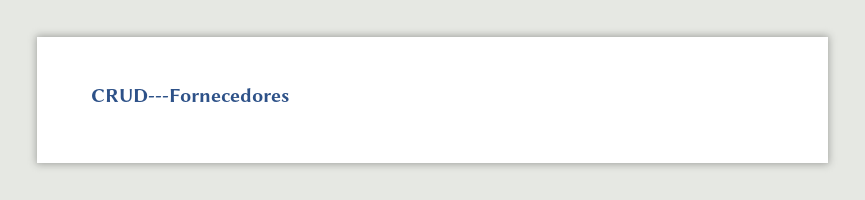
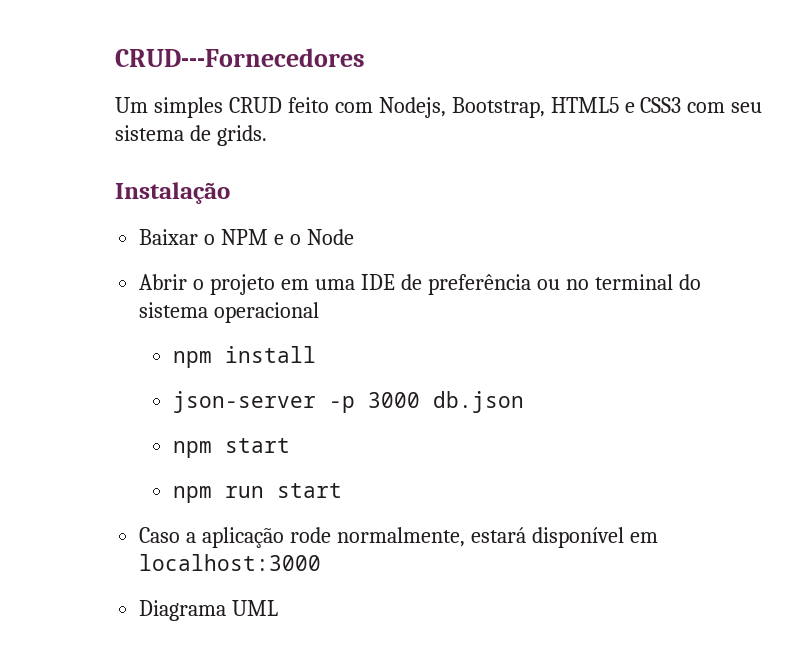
(289, 95) none -> [115,97,763,118] [115,125,267,146] [115,182,230,204] [139,229,354,245] [139,274,701,295] [139,302,320,323] [172,346,316,368] [172,391,524,413] [172,438,290,458] [172,483,342,503] [139,527,658,548] [139,554,322,571] [139,600,279,621] // Um simples CRUD feito com Nodejs, Bootstrap, HTML5 e CSS3 com seu sistema de grids. // Instalação // Baixar o NPM e o Node // Abrir o projeto em uma IDE de preferência ou no terminal do sistema operacional // npm install // json-server -p 3000 db.json // npm start // npm run start // Caso a aplicação rode normalmente, estará disponível em localhost:3000 // Diagrama UML

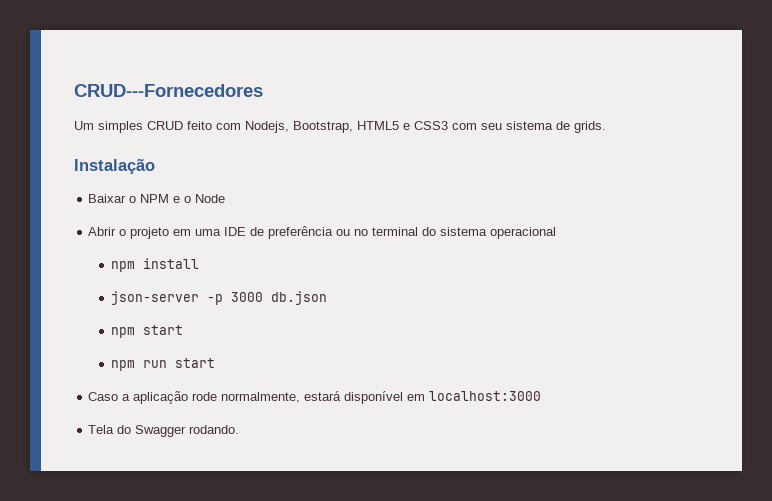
[139,600,279,621] Diagrama UML -> [88,425,240,437] Tela do Swagger rodando.

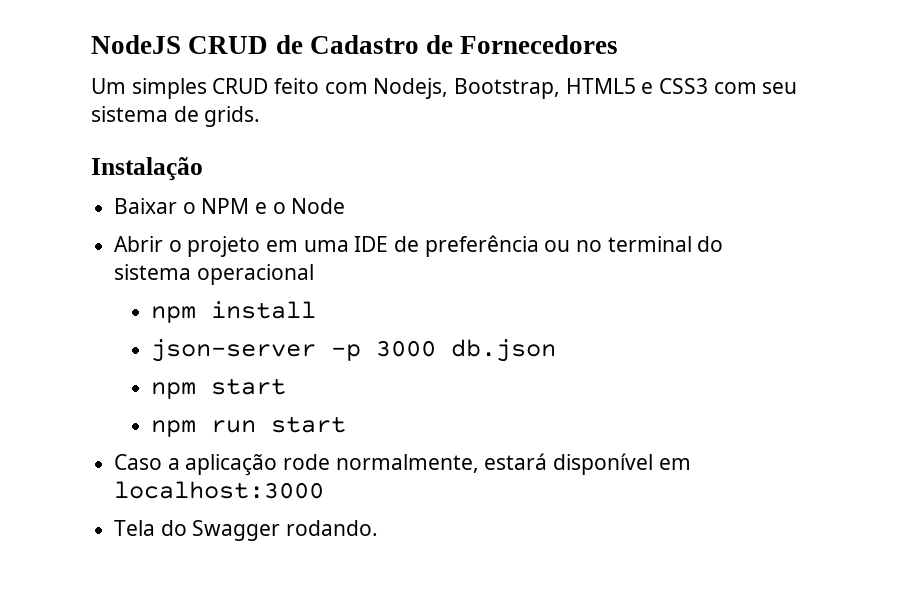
[74,84,263,97] CRUD---Fornecedores -> [91,35,619,54] NodeJS CRUD de Cadastro de Fornecedores

